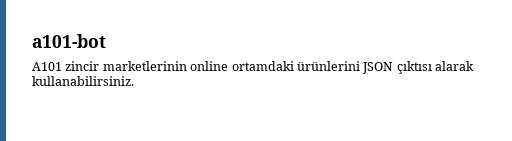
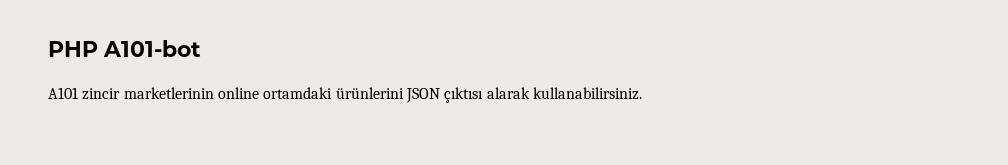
[32,34,106,48] a101-bot -> [48,40,201,57] PHP A101-bot

